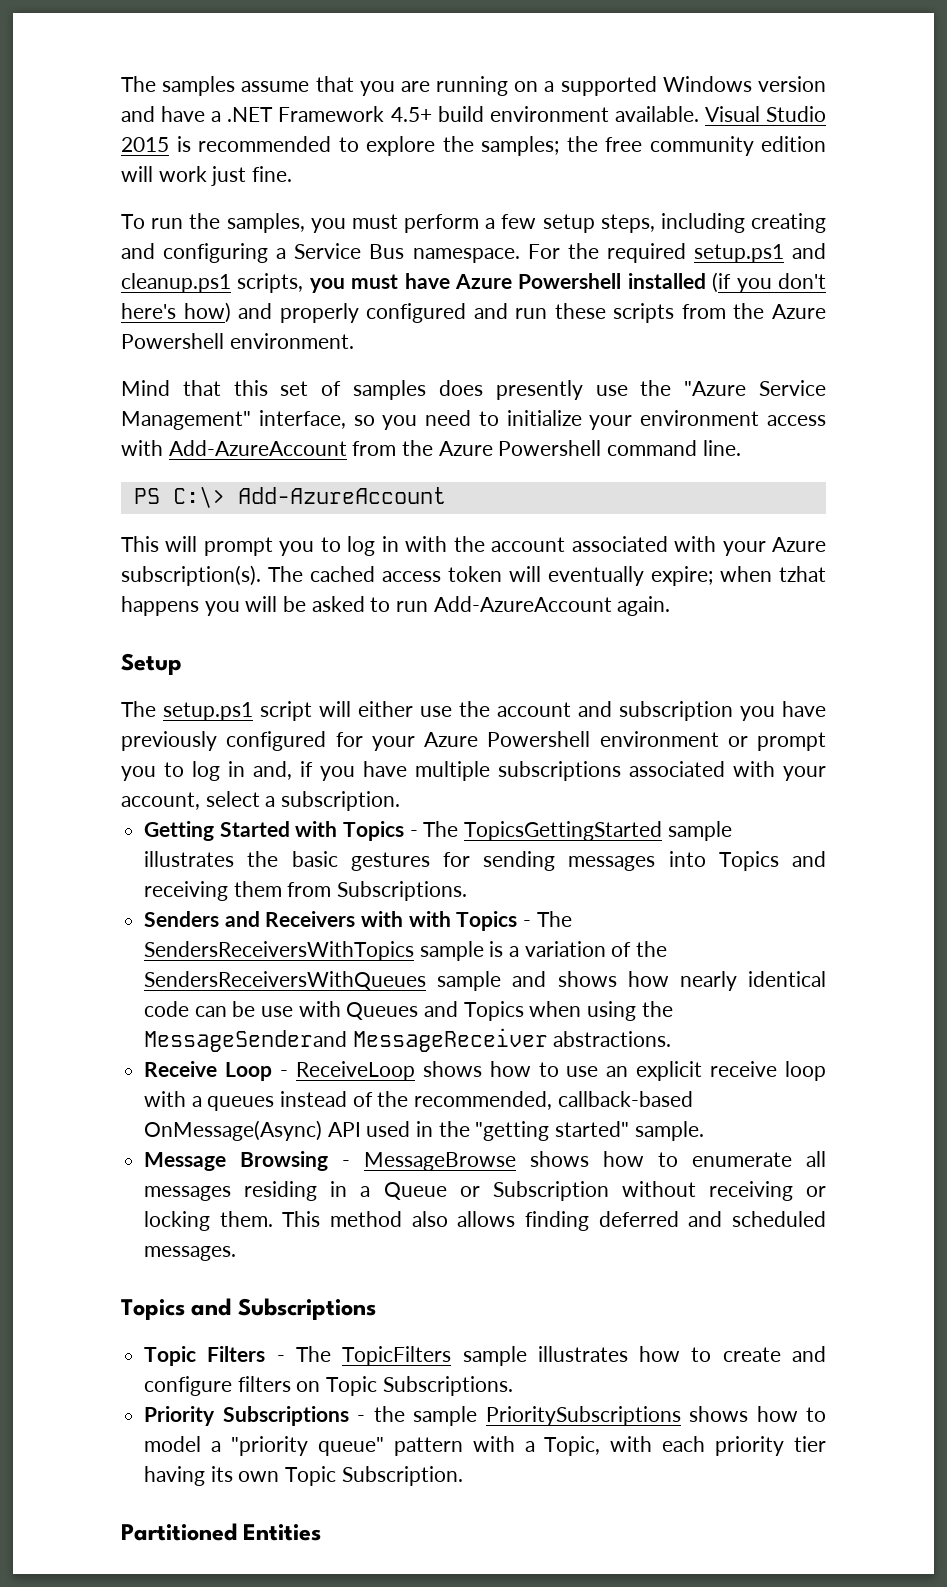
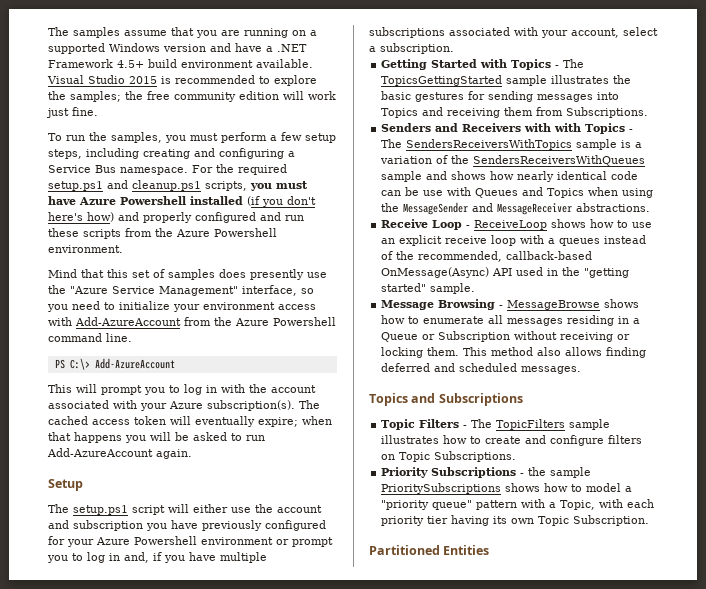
[779,566,826,582] tzhat -> [48,432,71,441] that
[144,1030,348,1052] MessageSenderand -> [403,202,494,215] MessageSender and

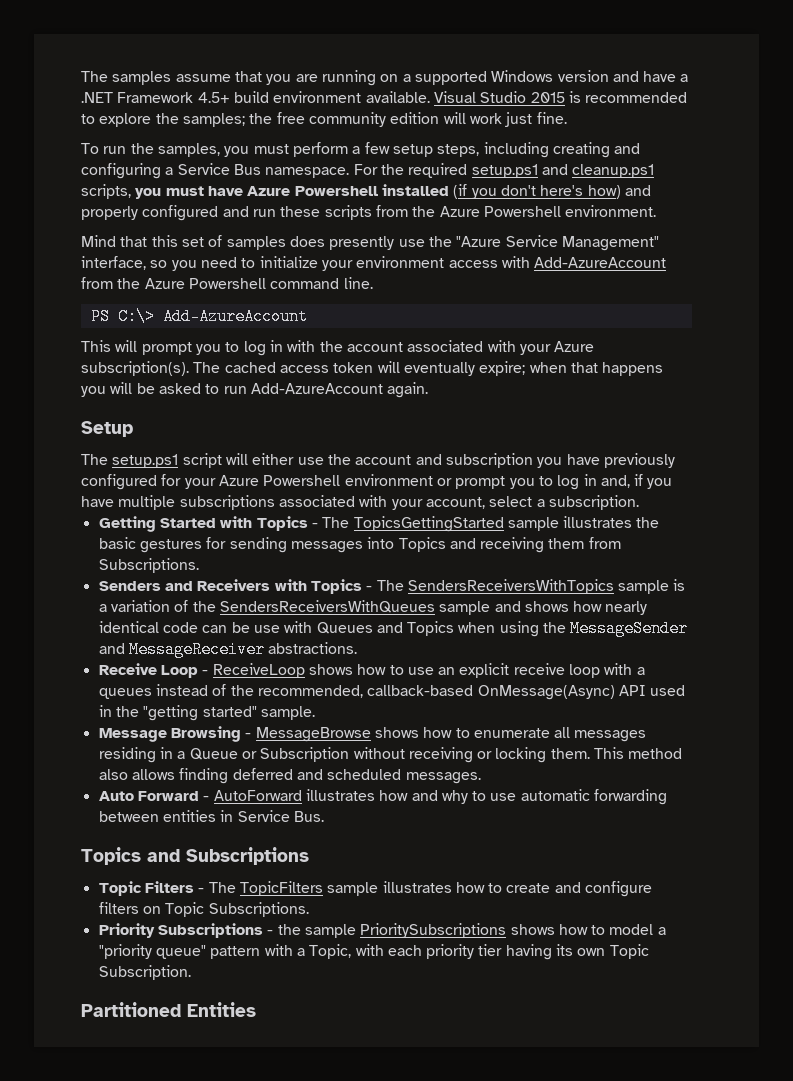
[554,123,582,132] with -> (307, 585) none
(582, 370) none -> [98,789,668,805] [98,810,324,822] // Auto Forward - AutoForward illustrates how and why to use automatic forwarding between entities in Service Bus.

